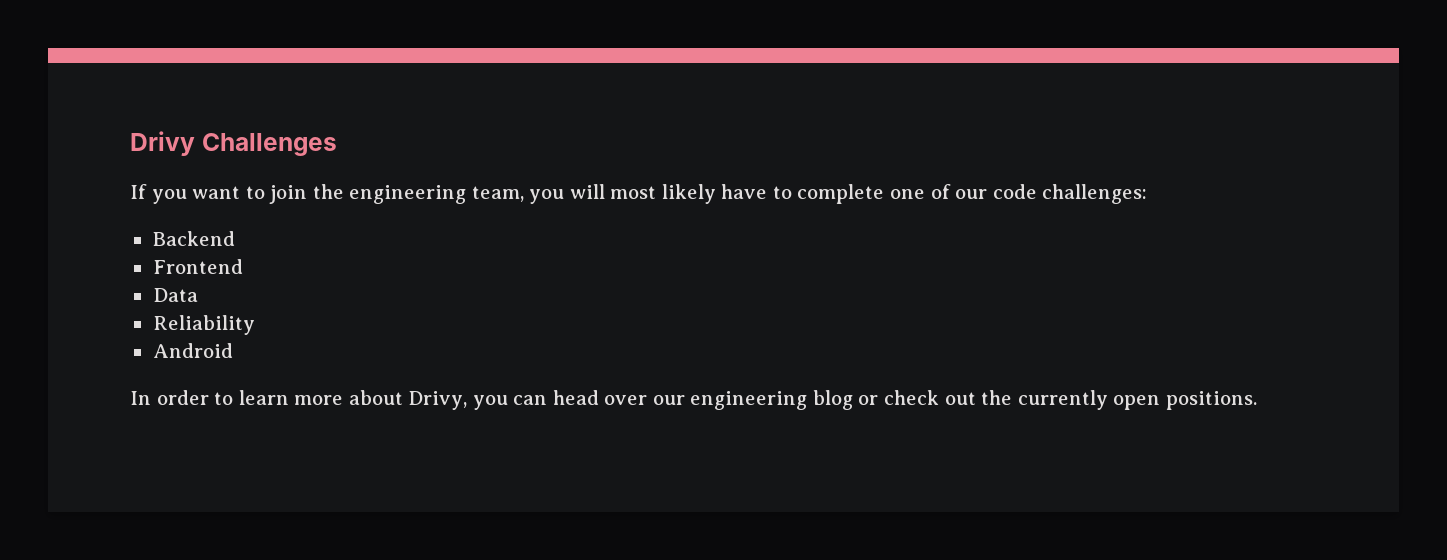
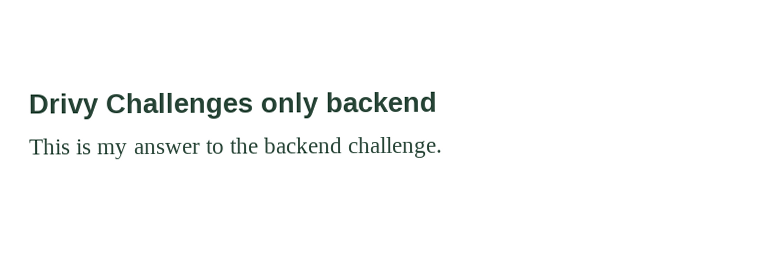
[130,184,1148,204] [152,231,235,246] [152,259,243,274] [152,288,198,302] [152,315,255,335] [152,343,233,358] [130,390,1257,410] // If you want to join the engineering team, you will most likely have to complete one of our code challenges: // Backend // Frontend // Data // Reliability // Android // In order to learn more about Drivy, you can head over our engineering blog or check out the currently open positions. -> [260,91,437,119] [29,136,444,160] only backend // This is my answer to the backend challenge.

